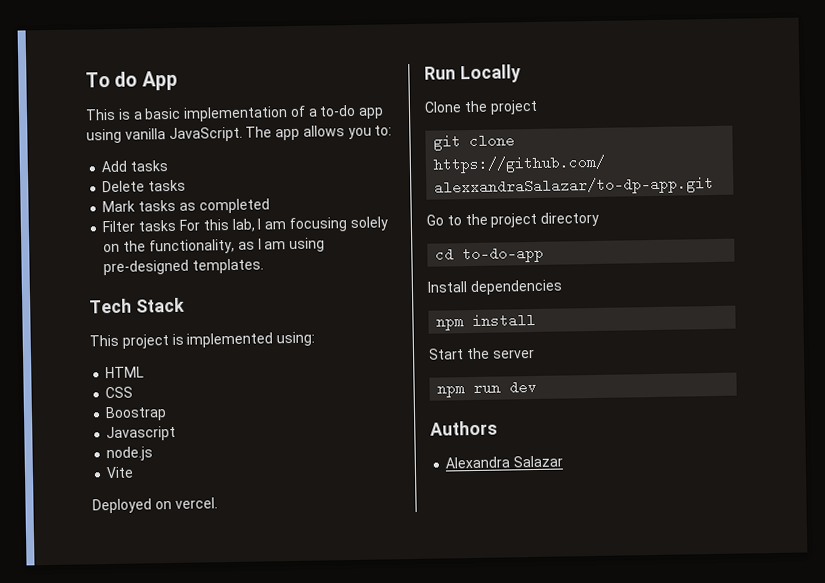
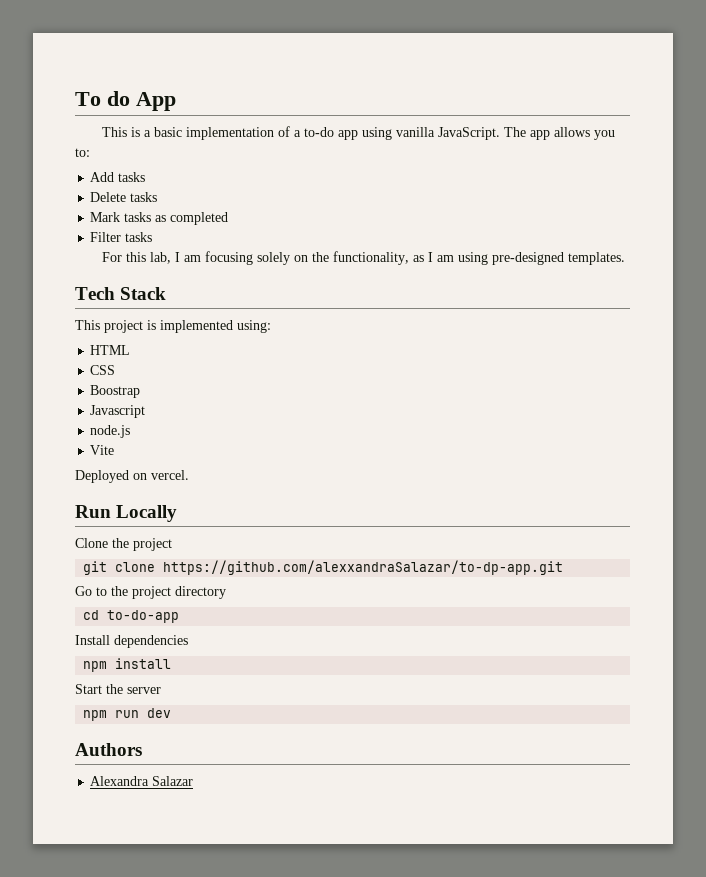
(177, 225) none -> (153, 237) //

